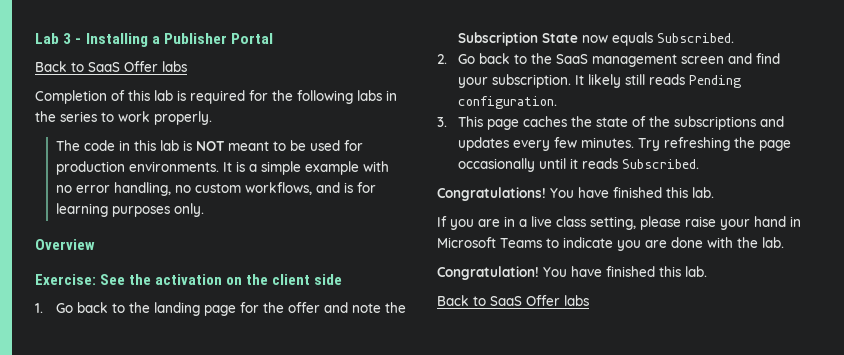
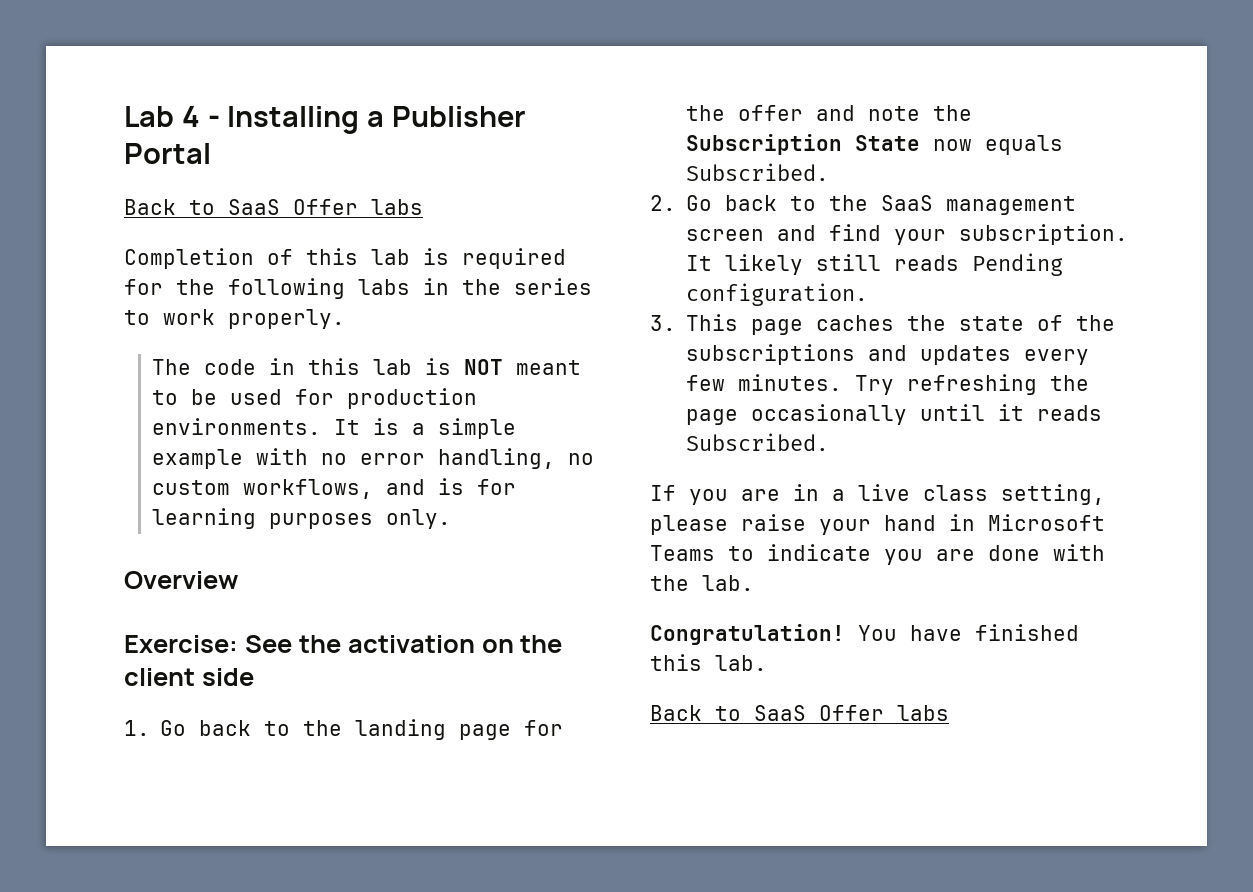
[63,33,72,44] 3 -> [181,106,200,127] 4
[437,187,714,201] // Congratulations! You have finished this lab. -> (830, 442) none

